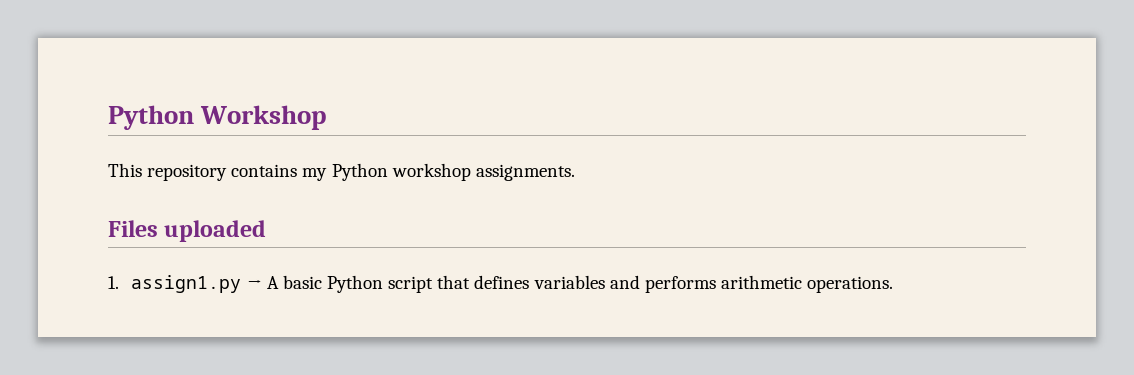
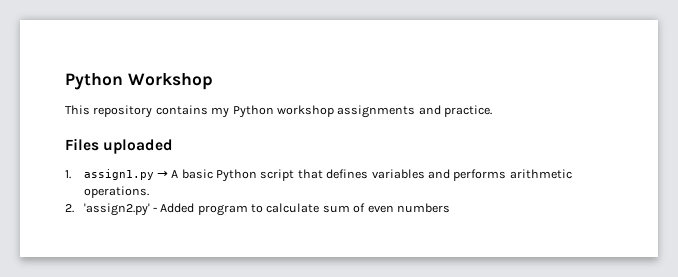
[475,164,575,181] assignments. -> [337,105,492,118] assignments and practice.
(894, 284) none -> [65,203,450,216] // 2. 'assign2.py' - Added program to calculate sum of even numbers

